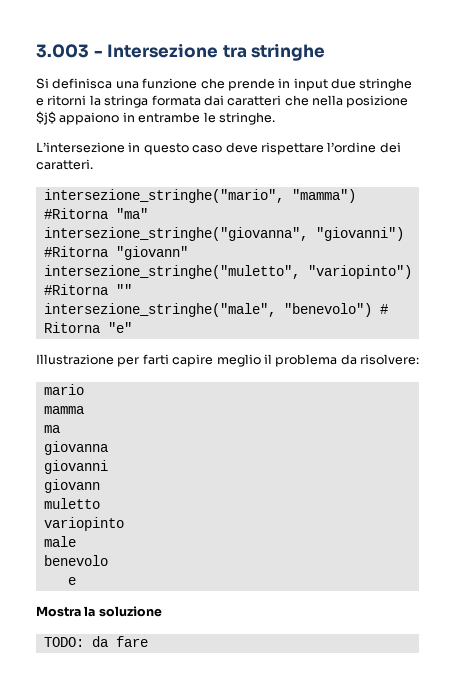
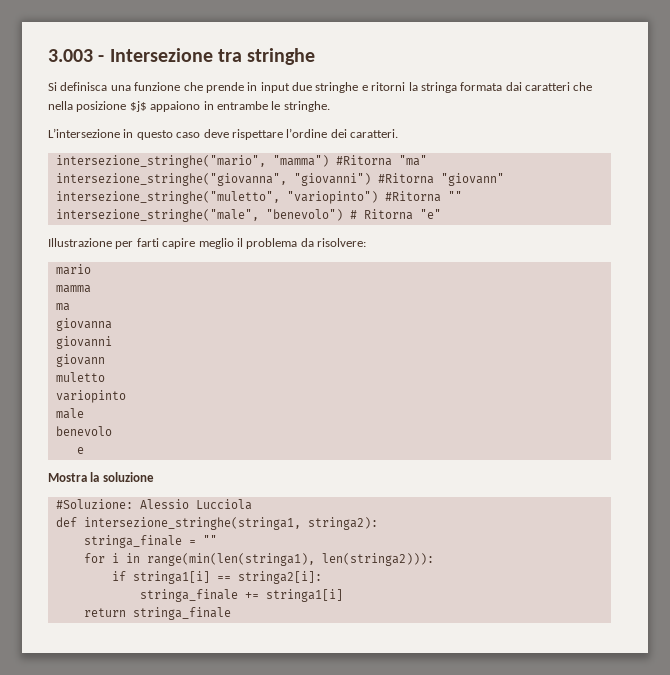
[43,636,148,647] TODO: da fare -> [55,499,252,510] [55,517,378,530] [83,535,217,548] [83,553,434,566] [111,571,322,584] [139,589,343,602] [83,607,231,620] #Soluzione: Alessio Lucciola // def intersezione_stringhe(stringa1, stringa2): // stringa_finale = "" // for i in range(min(len(stringa1), len(stringa2))): // if stringa1[i] == stringa2[i]: // stringa_finale += stringa1[i] // return stringa_finale

